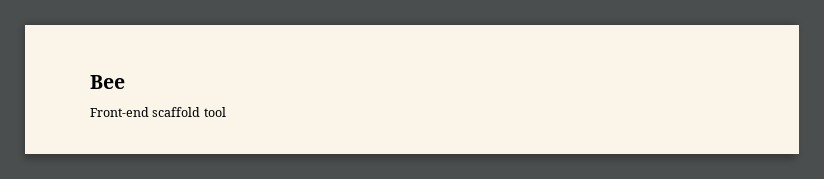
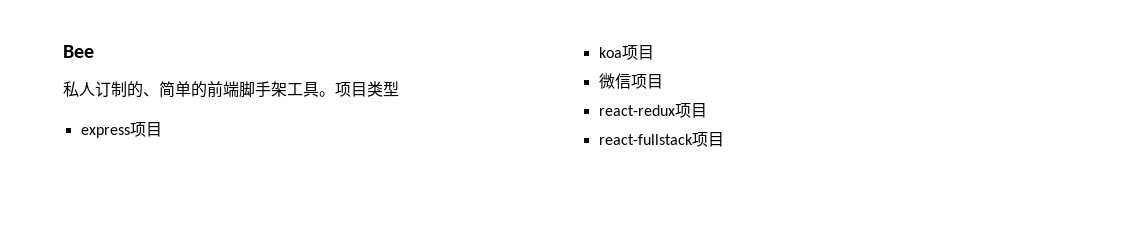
[90,107,226,117] Front-end scaffold tool -> [63,81,399,98] [80,122,162,138] [598,45,654,60] [598,73,663,89] [598,103,707,118] [598,132,724,147] 私人订制的、简单的前端脚手架工具。项目类型 // express项目 // koa项目 // 微信项目 // react-redux项目 // react-fullstack项目

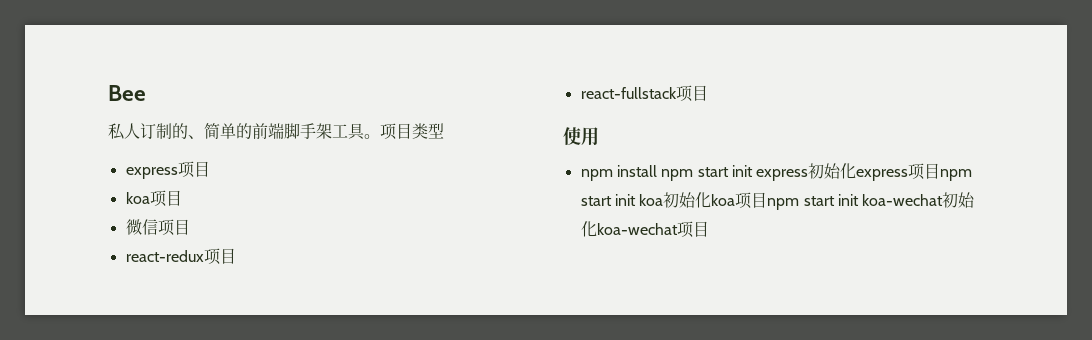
(724, 139) none -> [563,127,599,146] [580,163,973,181] [580,192,976,210] [580,221,709,238] // 使用 // npm install npm start init express初始化express项目npm start init koa初始化koa项目npm start init koa-wechat初始化koa-wechat项目

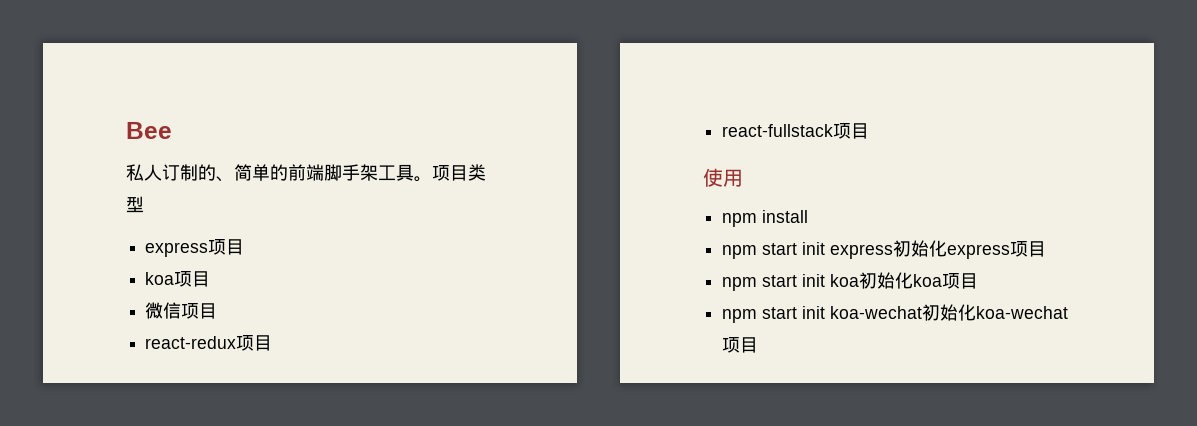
(657, 171) none -> (809, 216) //
(941, 171) none -> (1047, 249) //
(768, 200) none -> (979, 281) //

